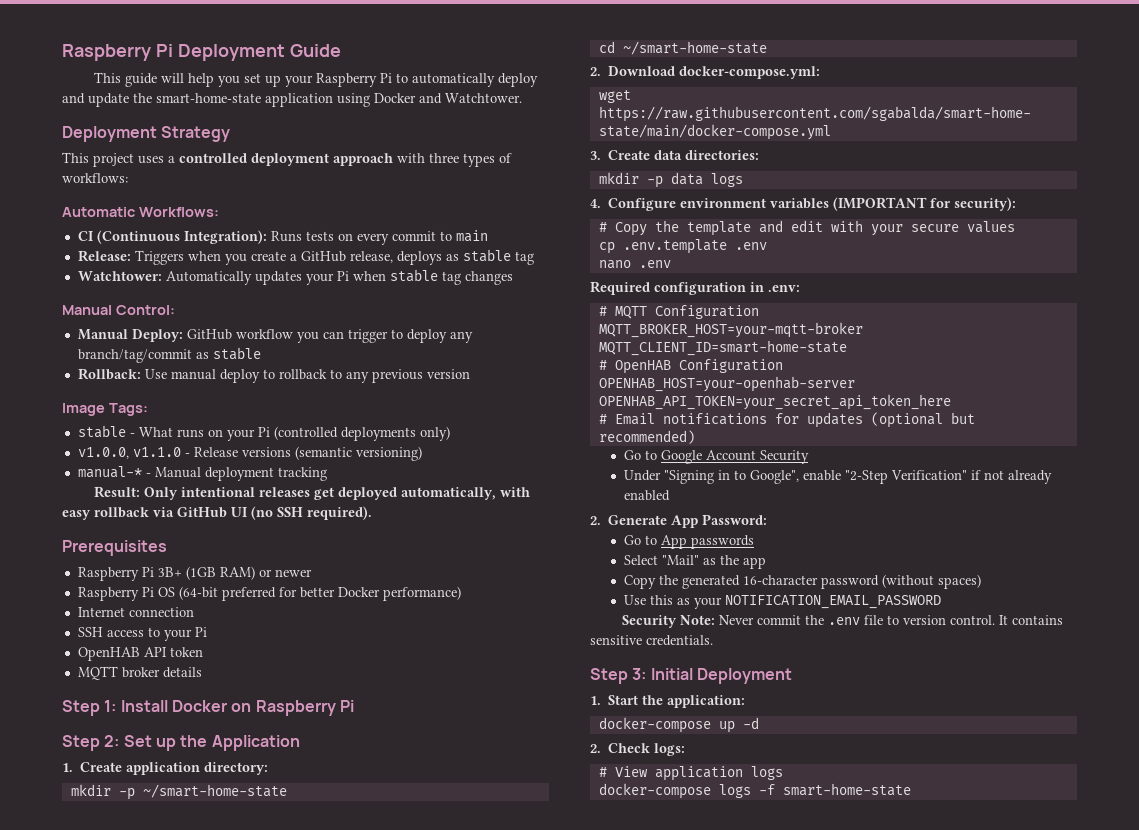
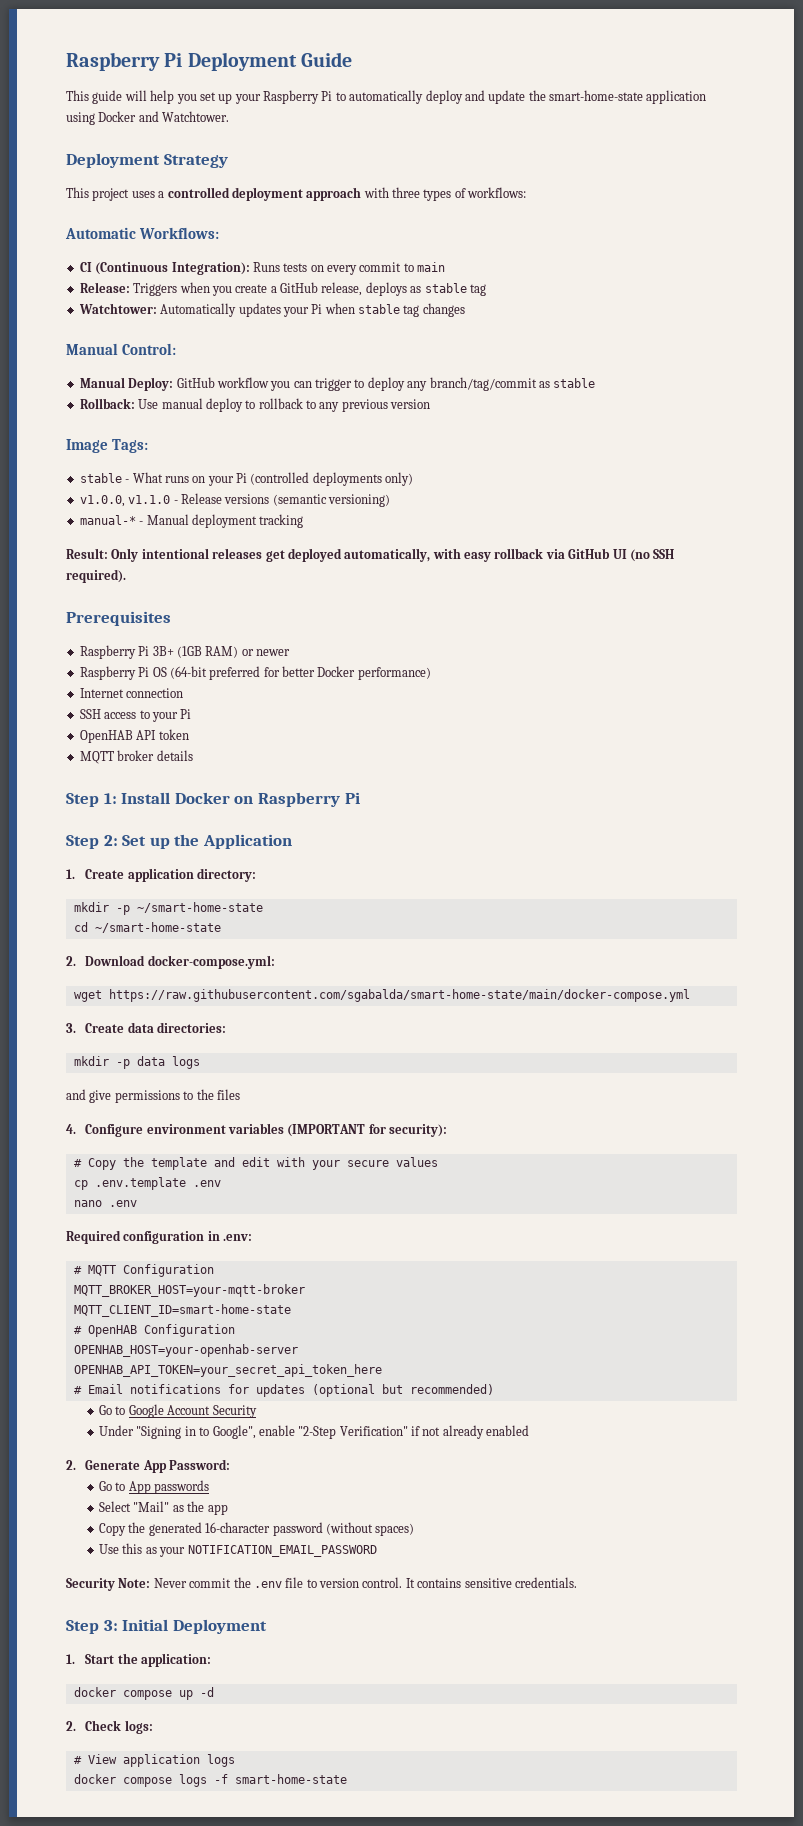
(743, 180) none -> [66,1089,240,1103] // and give permissions to the files
[598,717,711,733] docker-compose -> [73,1687,172,1700] docker compose
[598,783,711,799] docker-compose -> [73,1774,172,1787] docker compose

